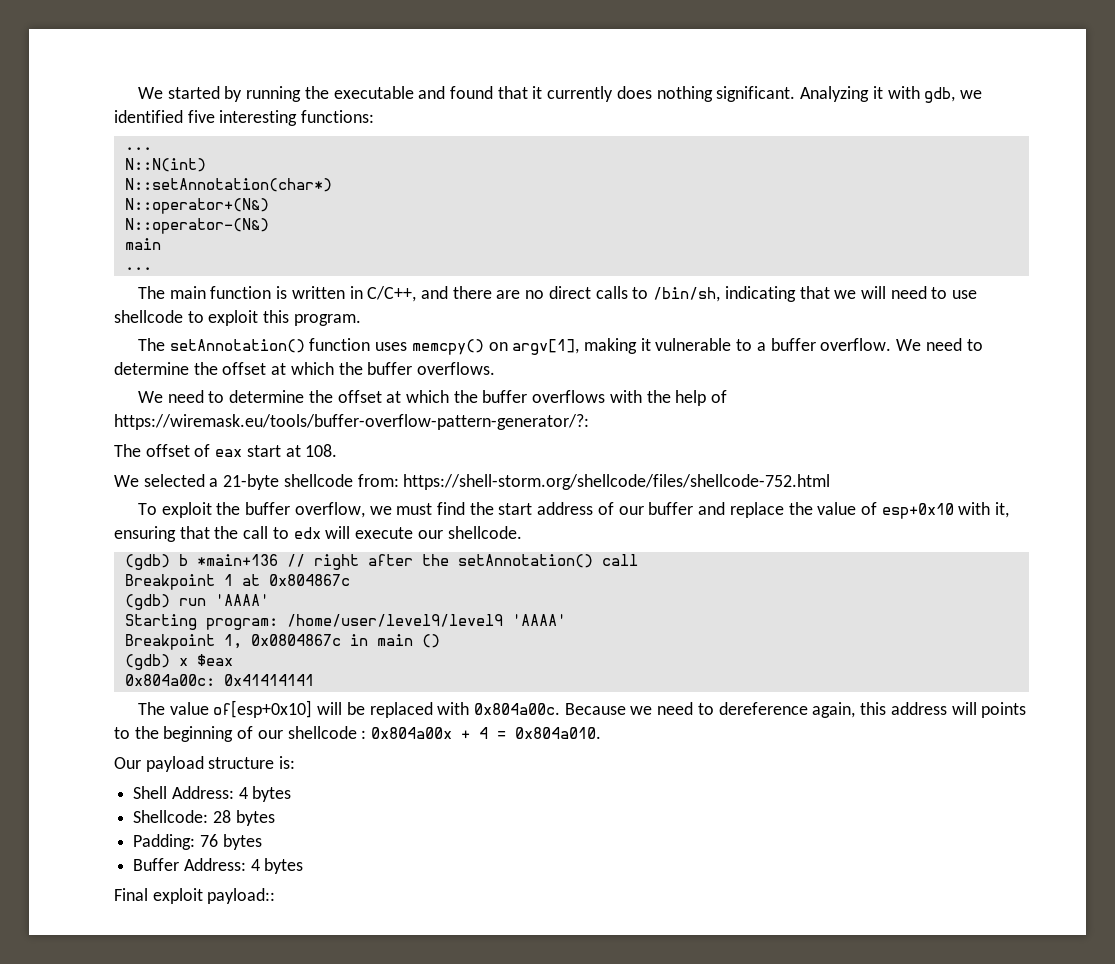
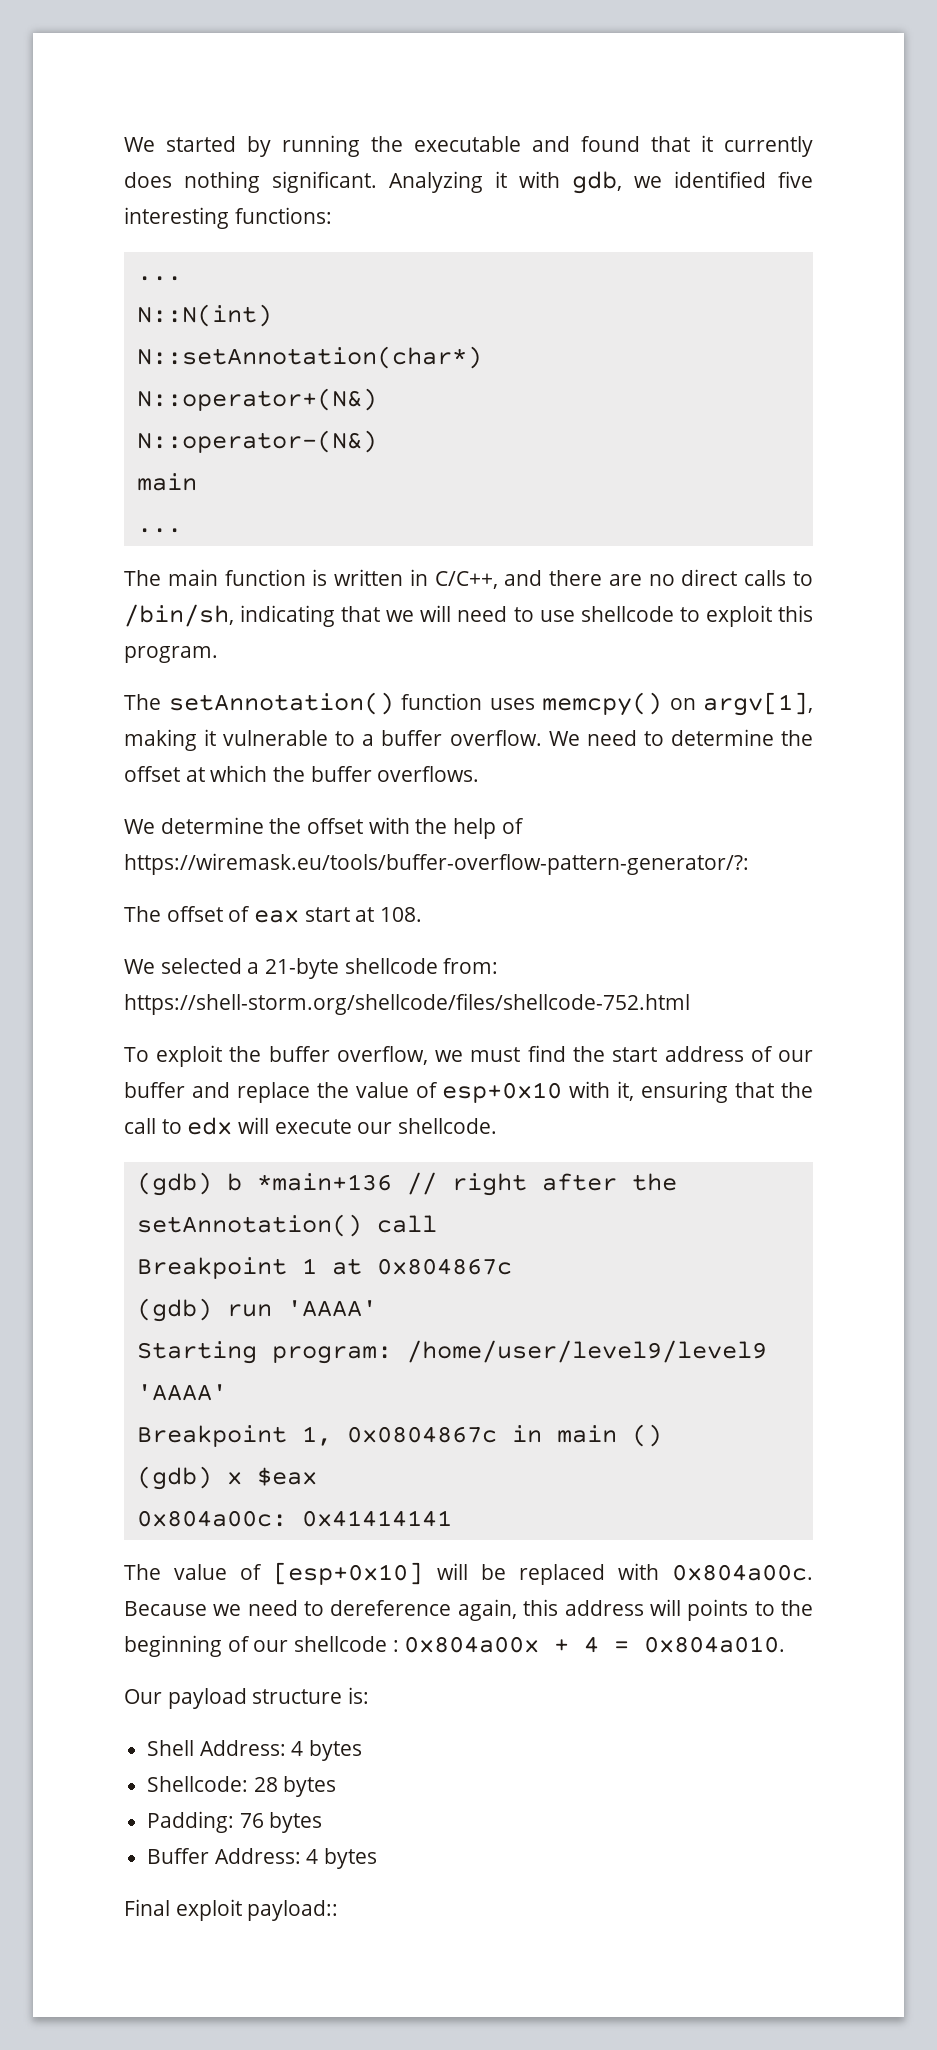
[167,390,606,403] need to determine the offset at which the buffer overflows -> [160,817,364,834] determine the offset
[213,700,313,718] of[esp+0x10] -> [240,1562,424,1585] of [esp+0x10]

